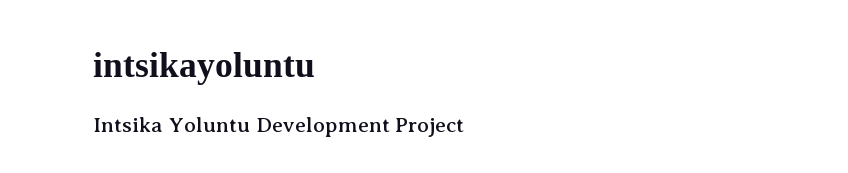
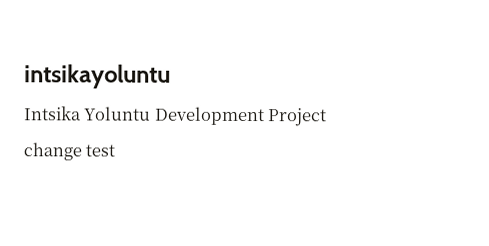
(465, 127) none -> [23,142,116,161] // change test

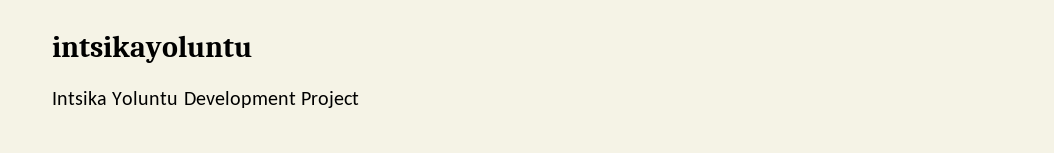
[23,142,116,161] // change test -> (360, 99) none

